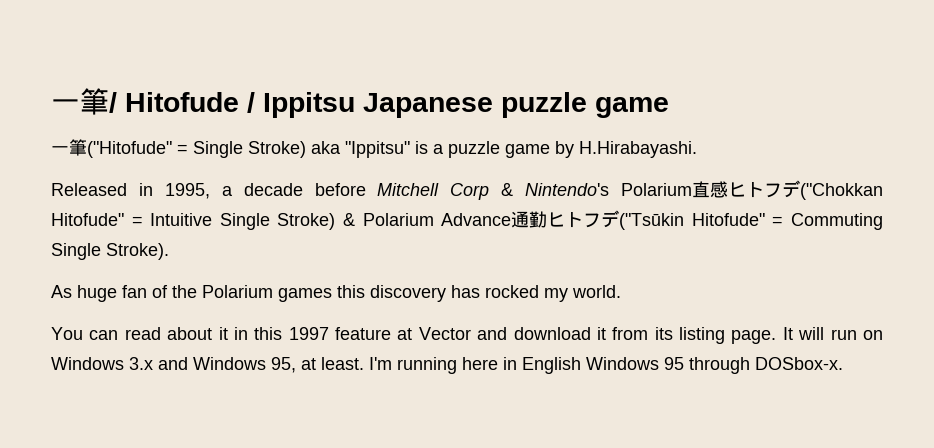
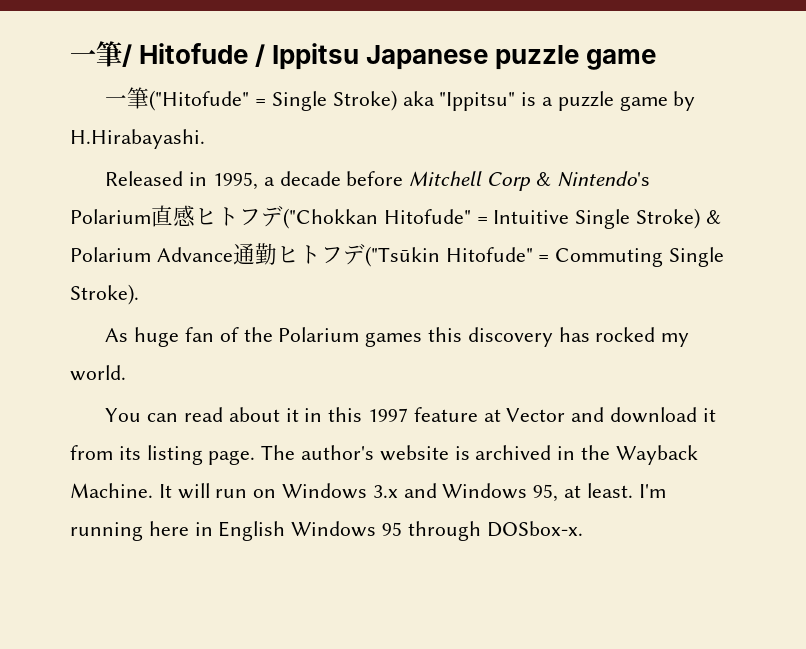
(777, 337) none -> [261,445,698,465] [70,483,153,498] The author's website is archived in the Wayback Machine.

